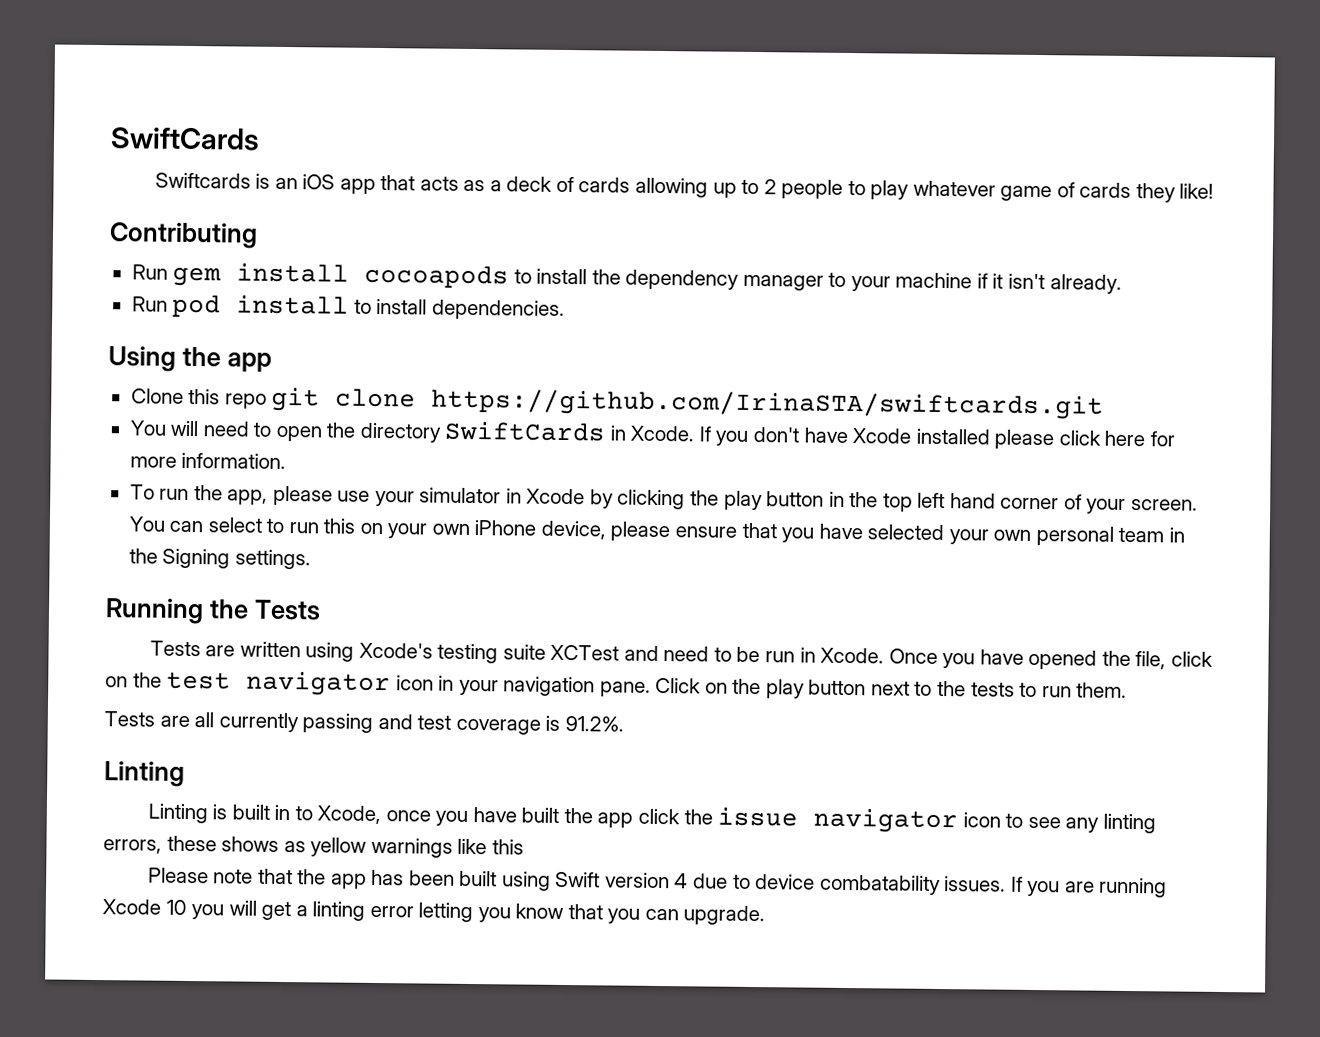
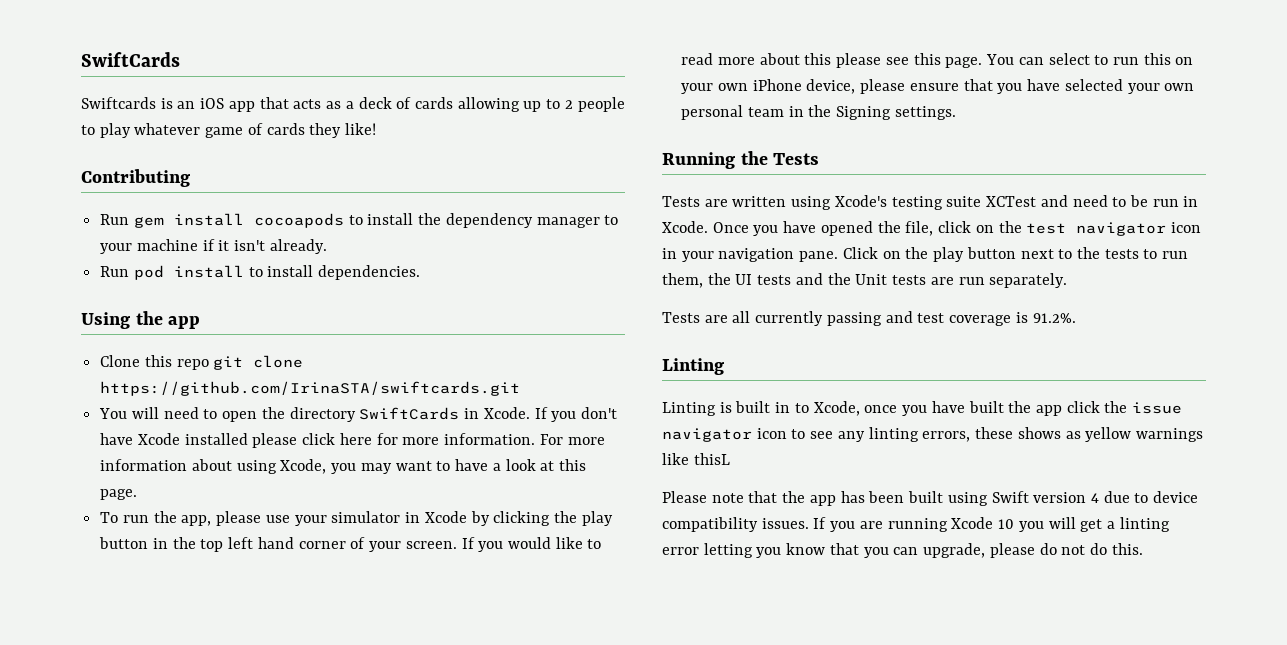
(287, 461) none -> [539,434,605,445] [100,459,586,474] [100,489,138,500] For more information about using Xcode, you may want to have a look at this page.
(1198, 505) none -> [461,537,602,552] [681,53,983,68] If you would like to read more about this please see this page.
[1076,682,1128,698] them. -> [662,273,1068,288] them, the UI tests and the Unit tests are run separately.
[491,839,524,855] this -> [693,453,730,465] thisL
[819,874,941,896] combatability -> [662,517,758,532] compatibility
[683,905,766,926] upgrade. -> [923,543,1143,558] upgrade, please do not do this.

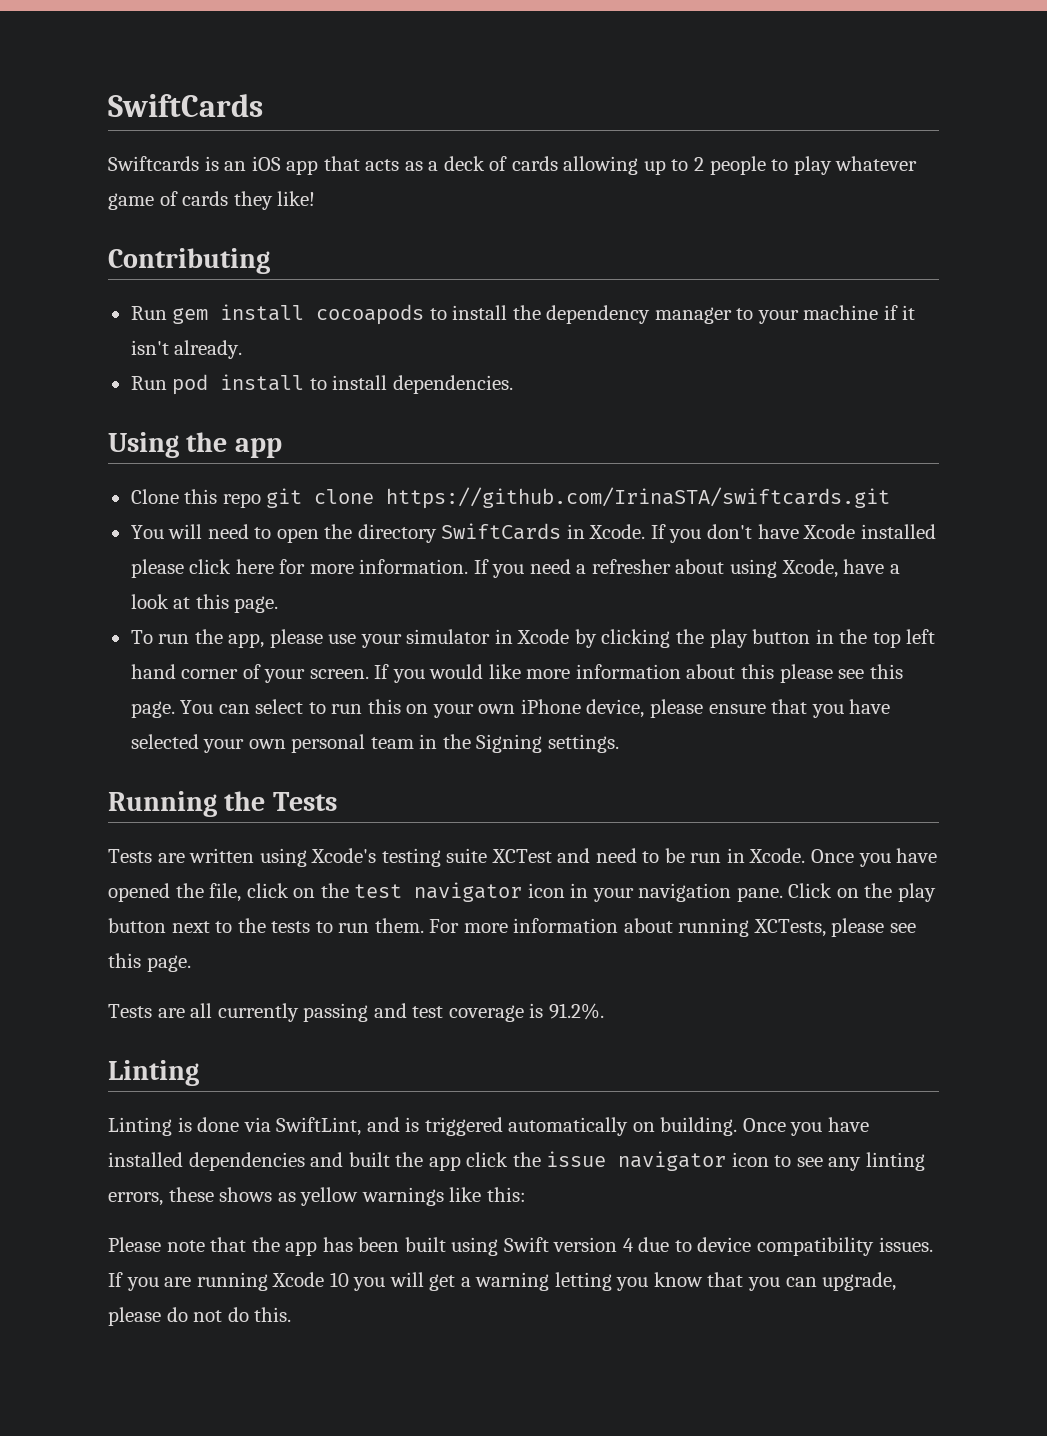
[539,434,605,445] [100,459,451,474] For more information about using Xcode, you may want to -> [473,559,838,578] If you need a refresher about using Xcode,
[587,539,602,549] [681,53,755,65] to read more -> [526,664,681,679] more information
[662,273,1068,288] them, the UI tests and the Unit tests are run separately. -> [374,918,917,937] [108,953,191,972] them. For more information about running XCTests, please see this page.
[735,401,965,416] built in to Xcode, once you have -> [197,1117,869,1136] [108,1152,344,1171] done via SwiftLint, and is triggered automatically on building. Once you have installed dependencies and
[693,453,730,465] thisL -> [486,1187,526,1202] this:
[1119,517,1170,532] [662,547,699,555] linting error -> [475,1272,550,1291] warning

